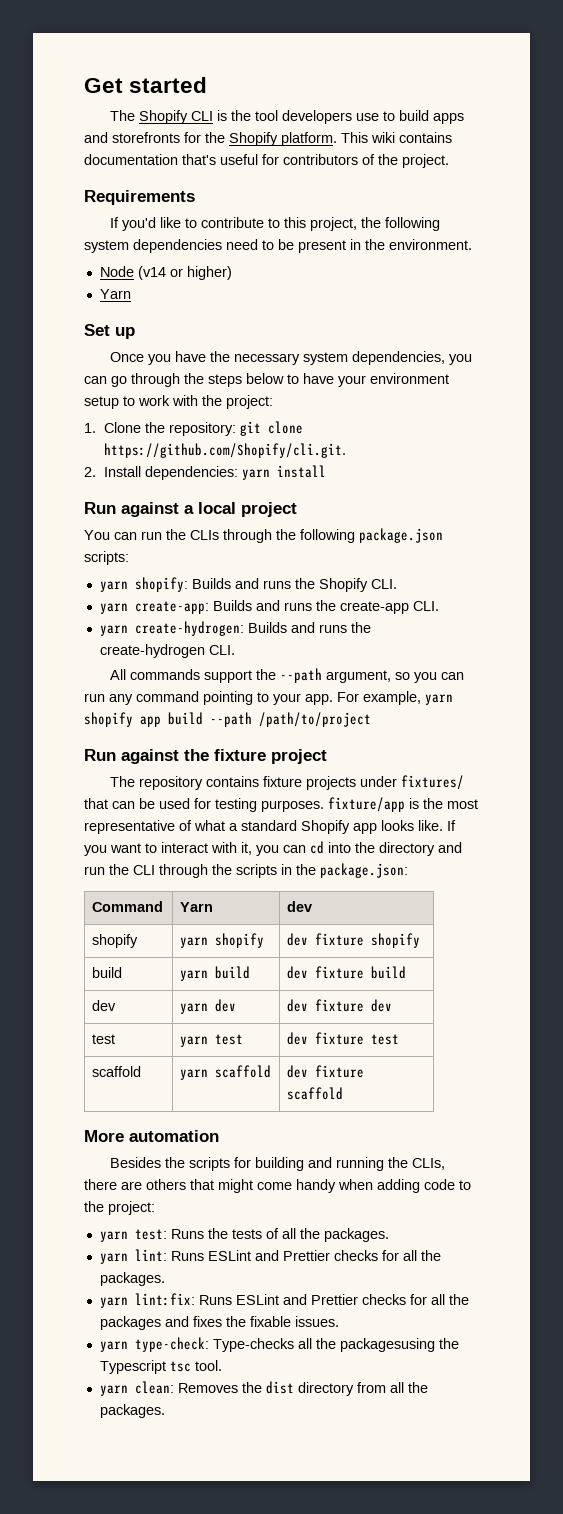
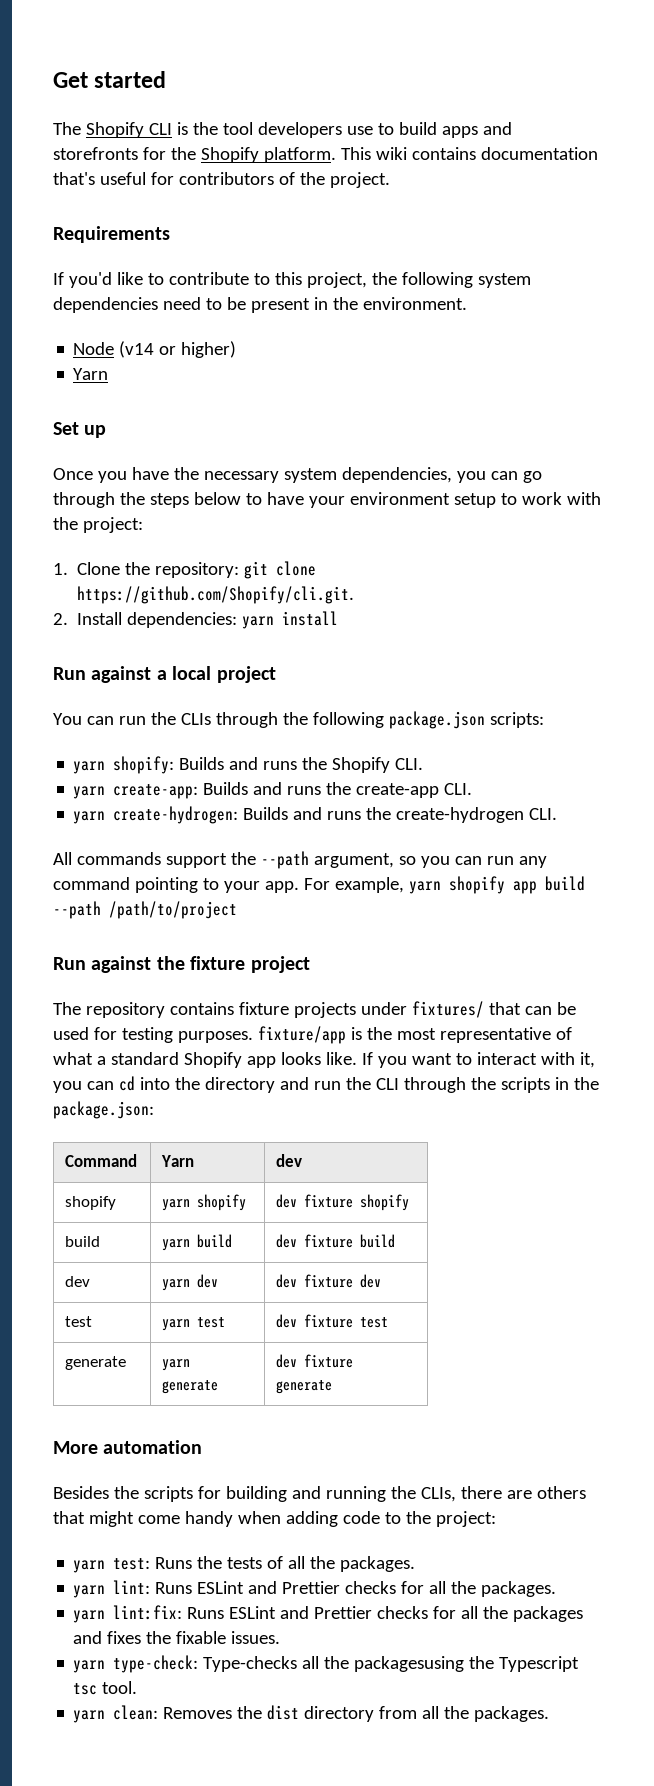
[92,1066,142,1077] [180,1065,272,1080] [287,1065,365,1078] [287,1087,344,1100] scaffold | yarn scaffold | dev fixture scaffold -> [65,1356,127,1370] [162,1359,191,1371] [162,1380,219,1394] [276,1354,354,1368] [276,1380,333,1394] generate | yarn generate | dev fixture generate

